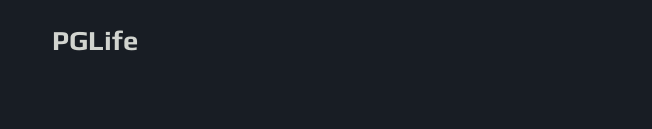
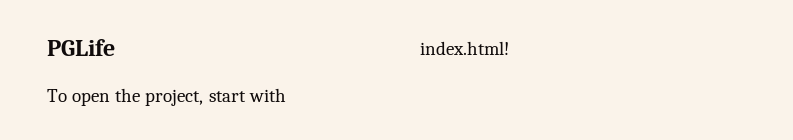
(138, 40) none -> [47,88,286,106] [420,41,509,55] // To open the project, start with index.html!

